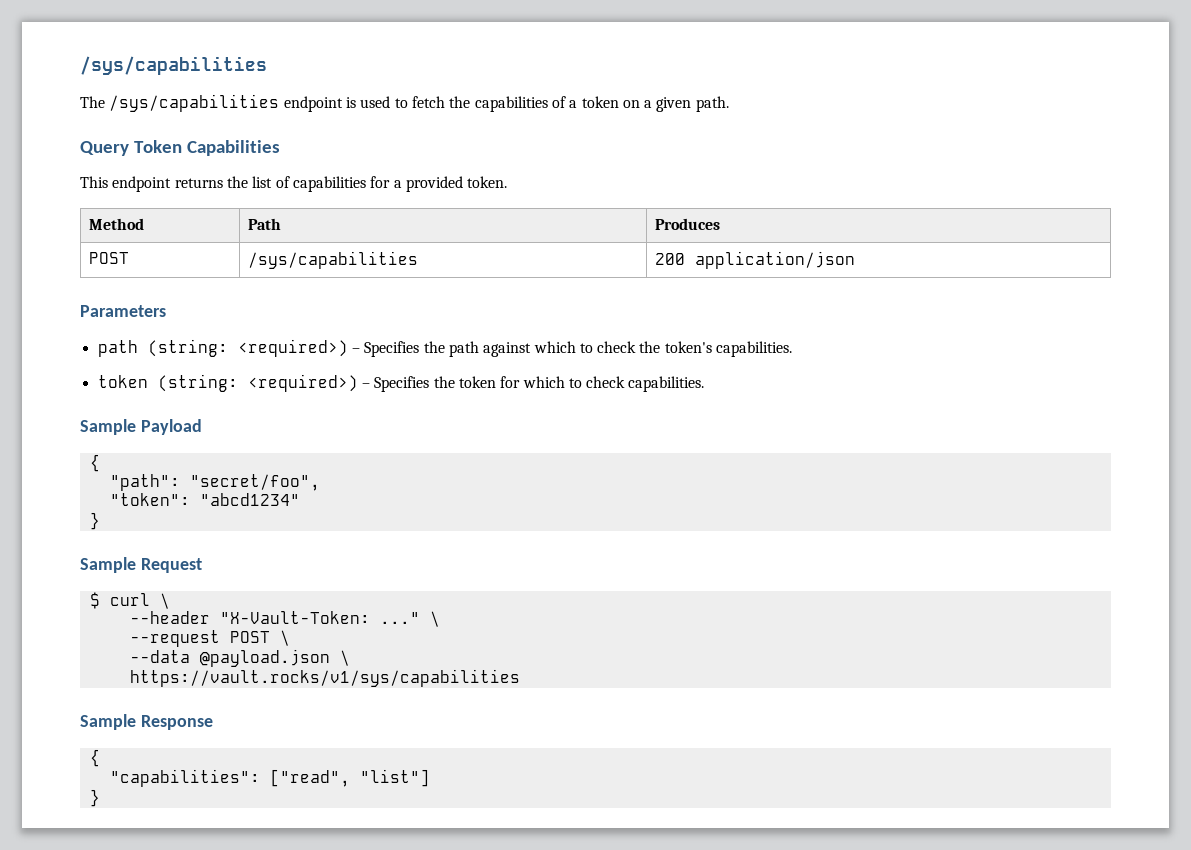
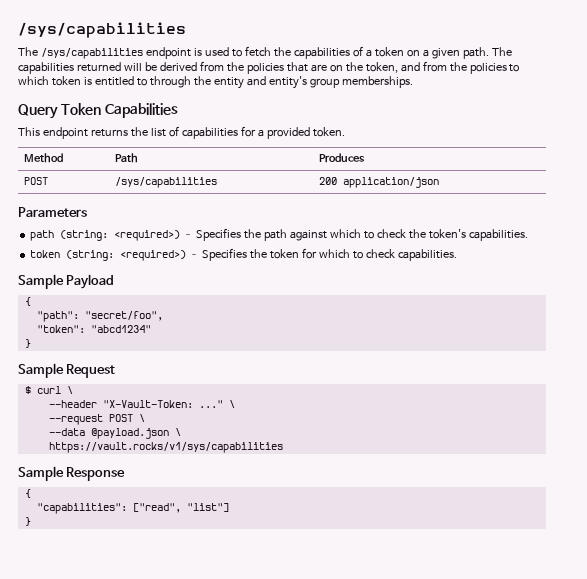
(729, 104) none -> [491,47,512,56] [18,61,520,74] [18,76,413,89] The capabilities returned will be derived from the policies that are on the token, and from the policies to which token is entitled to through the entity and entity's group memberships.

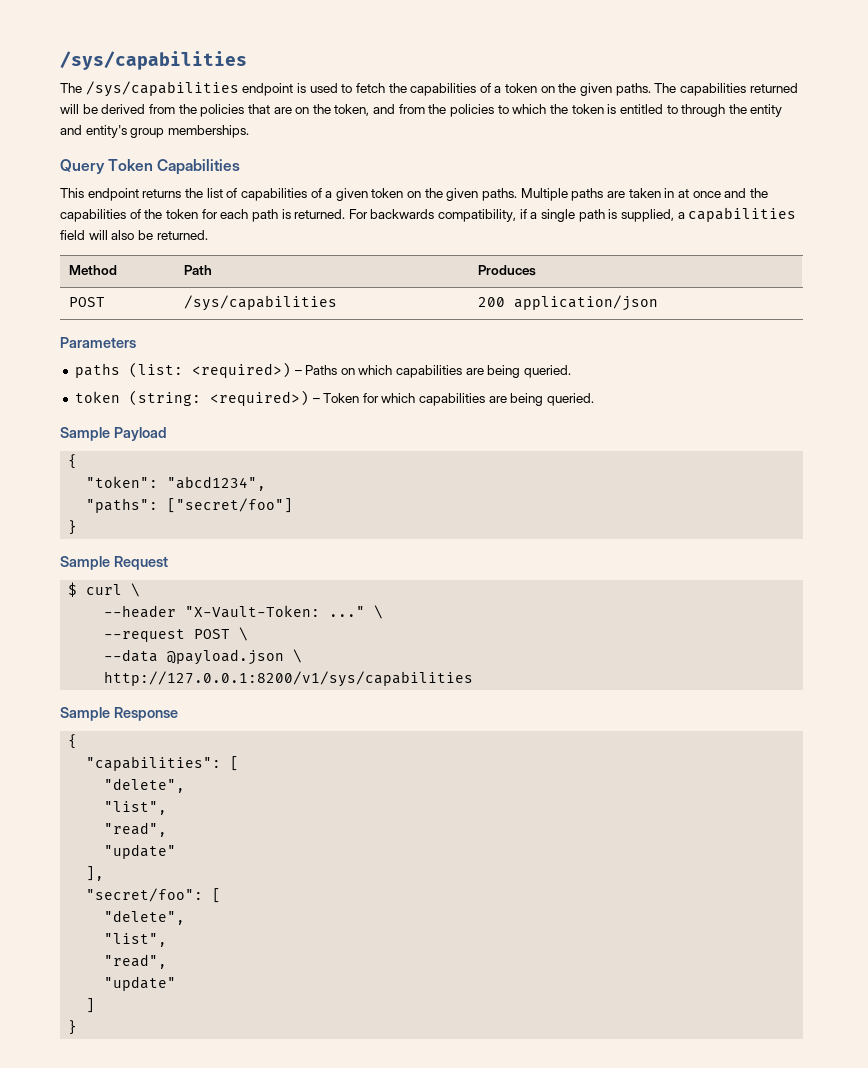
[422,47,489,59] a given path. -> [558,83,651,96] the given paths.
(49, 80) none -> [549,104,568,114] the
[240,126,345,139] for a provided token. -> [310,188,768,201] [60,207,797,222] [60,230,208,240] of a given token on the given paths. Multiple paths are taken in at once and the capabilities of the token for each path is returned. For backwards compatibility, if a single path is supplied, a capabilities field will also be returned.
[30,228,528,241] [30,248,457,261] path (string: <required>) – Specifies the path against which to check the token's capabilities. // token (string: <required>) – Specifies the token for which to check capabilities. -> [74,362,572,378] [74,390,595,406] paths (list: <required>) – Paths on which capabilities are being queried. // token (string: <required>) – Token for which capabilities are being queried.
[36,311,163,322] [36,325,151,333] "path": "secret/foo", // "token": "abcd1234" -> [86,476,267,491] [86,498,294,513] "token": "abcd1234", // "paths": ["secret/foo"]
[48,442,283,453] https://vault.rocks/v1/sys/capabilities -> [104,671,474,687] http://127.0.0.1:8200/v1/sys/capabilities
[132,503,229,513] ["read", "list"] -> [230,756,240,771] [104,778,186,793] [104,801,168,815] [104,822,168,837] [104,844,177,859] [86,866,105,881] [86,888,222,903] [104,910,186,925] [104,933,168,947] [104,954,168,969] [104,976,177,991] [86,998,96,1013] [ // "delete", // "list", // "read", // "update" // ], // "secret/foo": [ // "delete", // "list", // "read", // "update" // ]

